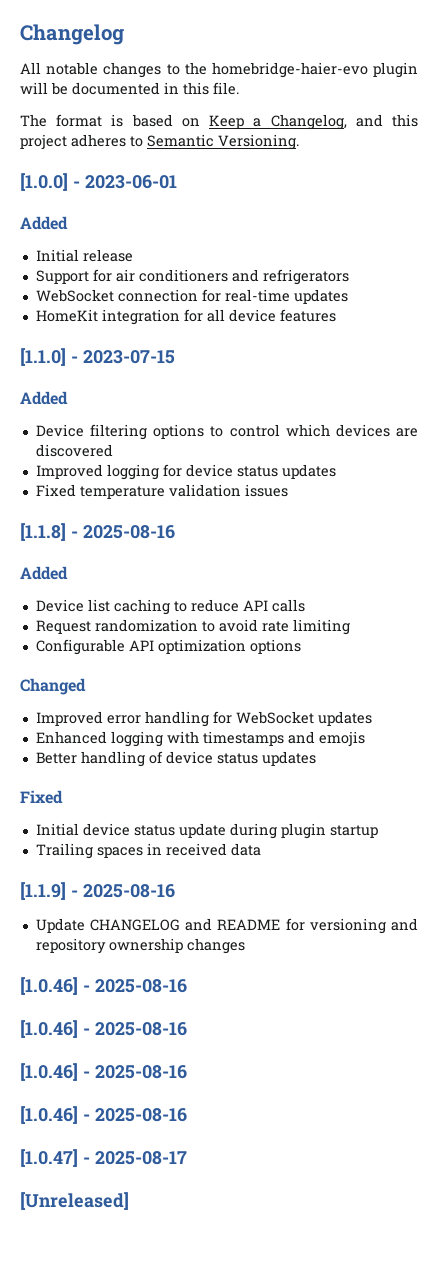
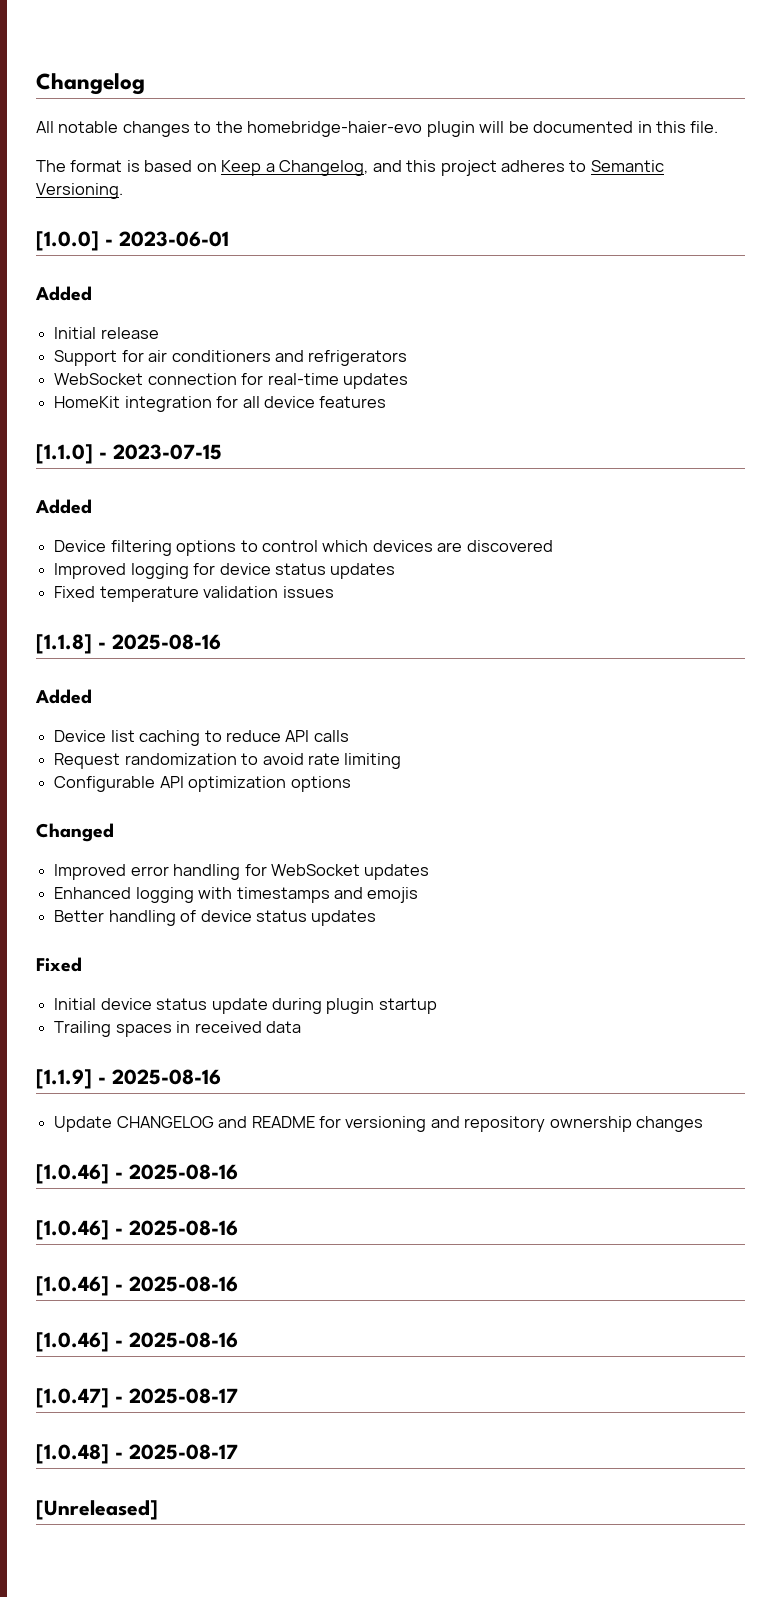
(187, 1158) none -> [36,1444,238,1464] // [1.0.48] - 2025-08-17

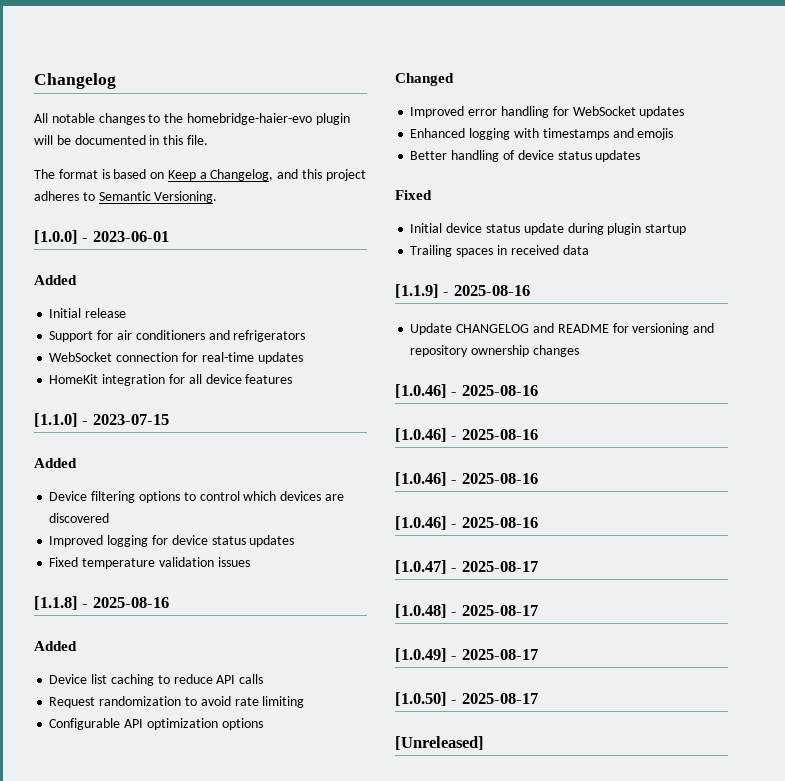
(238, 1452) none -> [395,648,538,662] [395,692,538,706] // [1.0.49] - 2025-08-17 // [1.0.50] - 2025-08-17

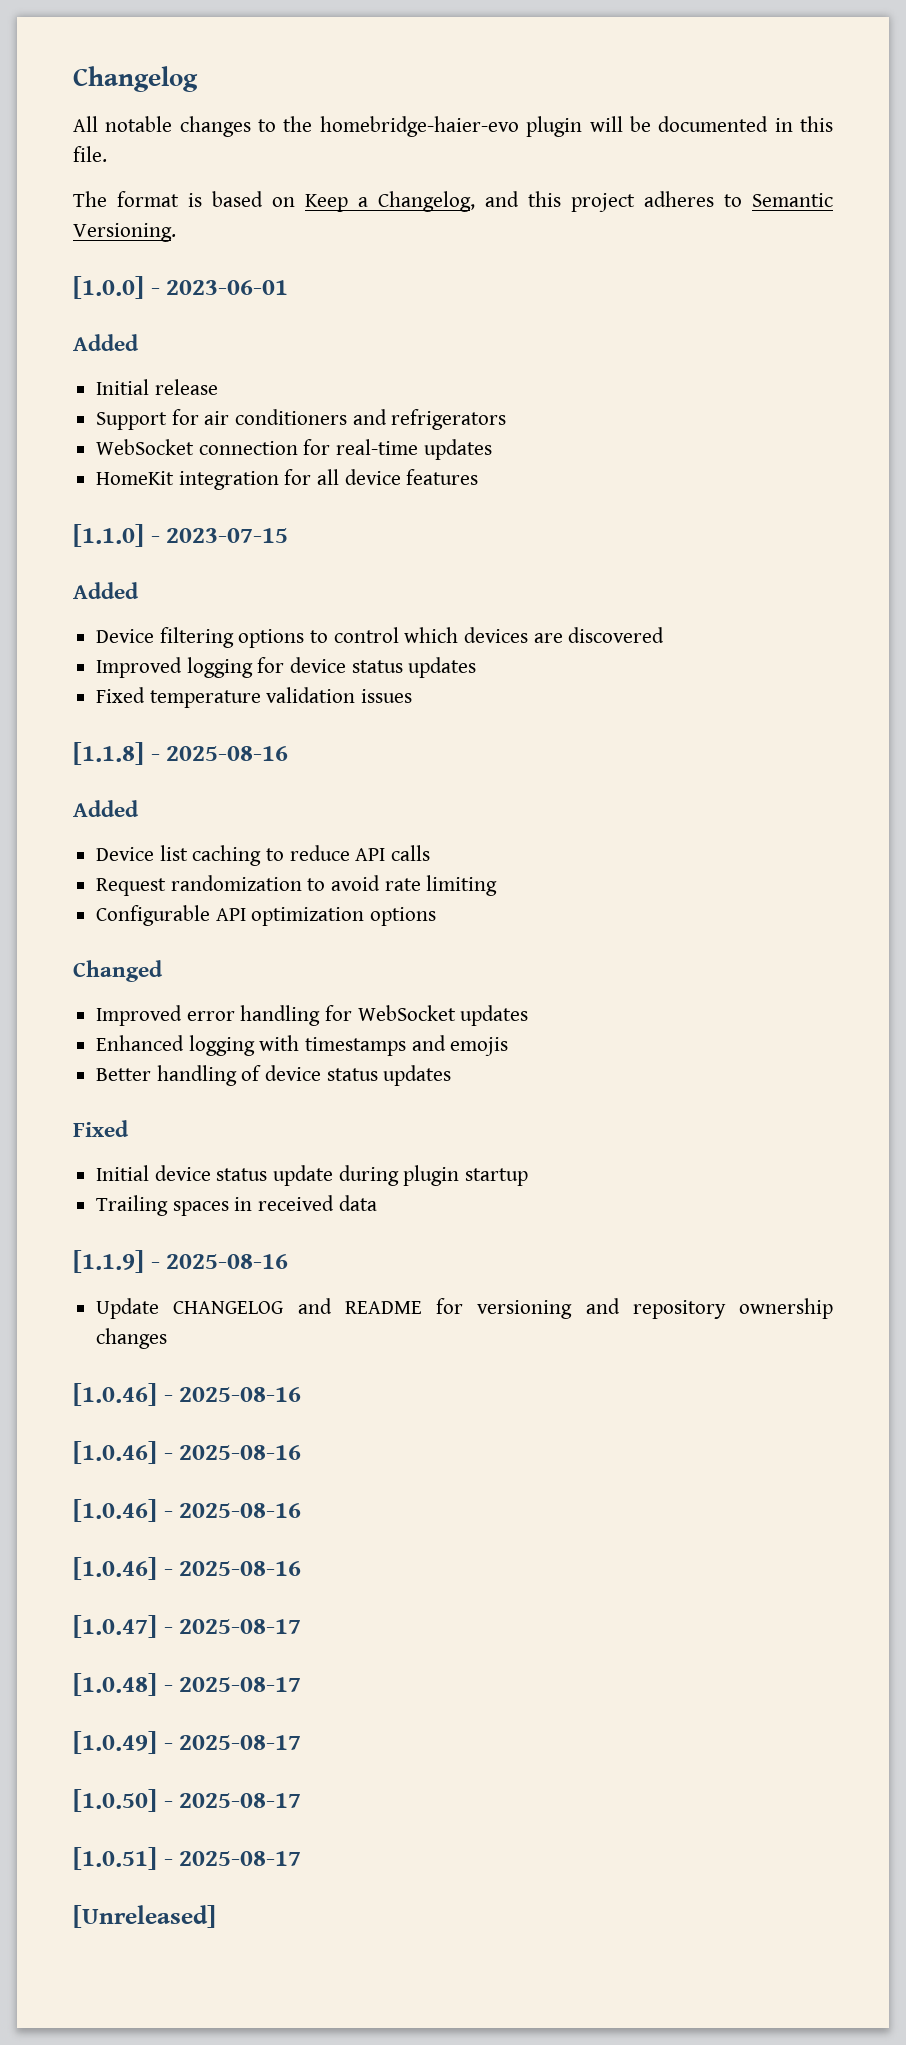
(538, 698) none -> [73,1847,302,1870] // [1.0.51] - 2025-08-17

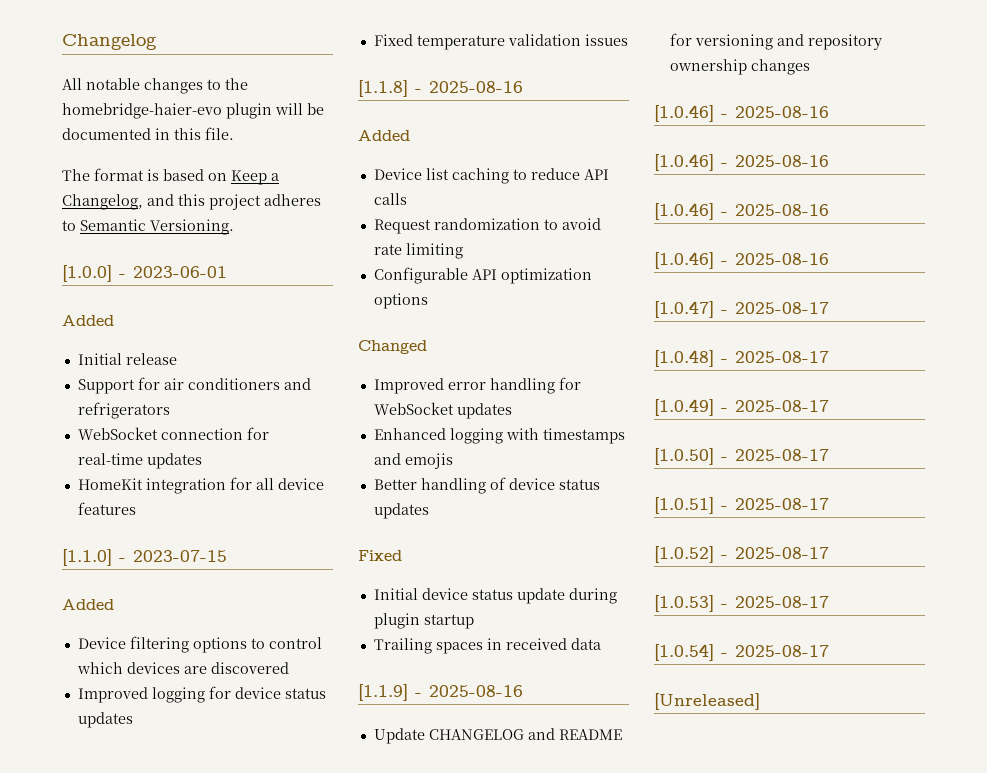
(302, 1858) none -> [654,546,829,563] [654,595,829,612] [654,644,829,661] // [1.0.52] - 2025-08-17 // [1.0.53] - 2025-08-17 // [1.0.54] - 2025-08-17

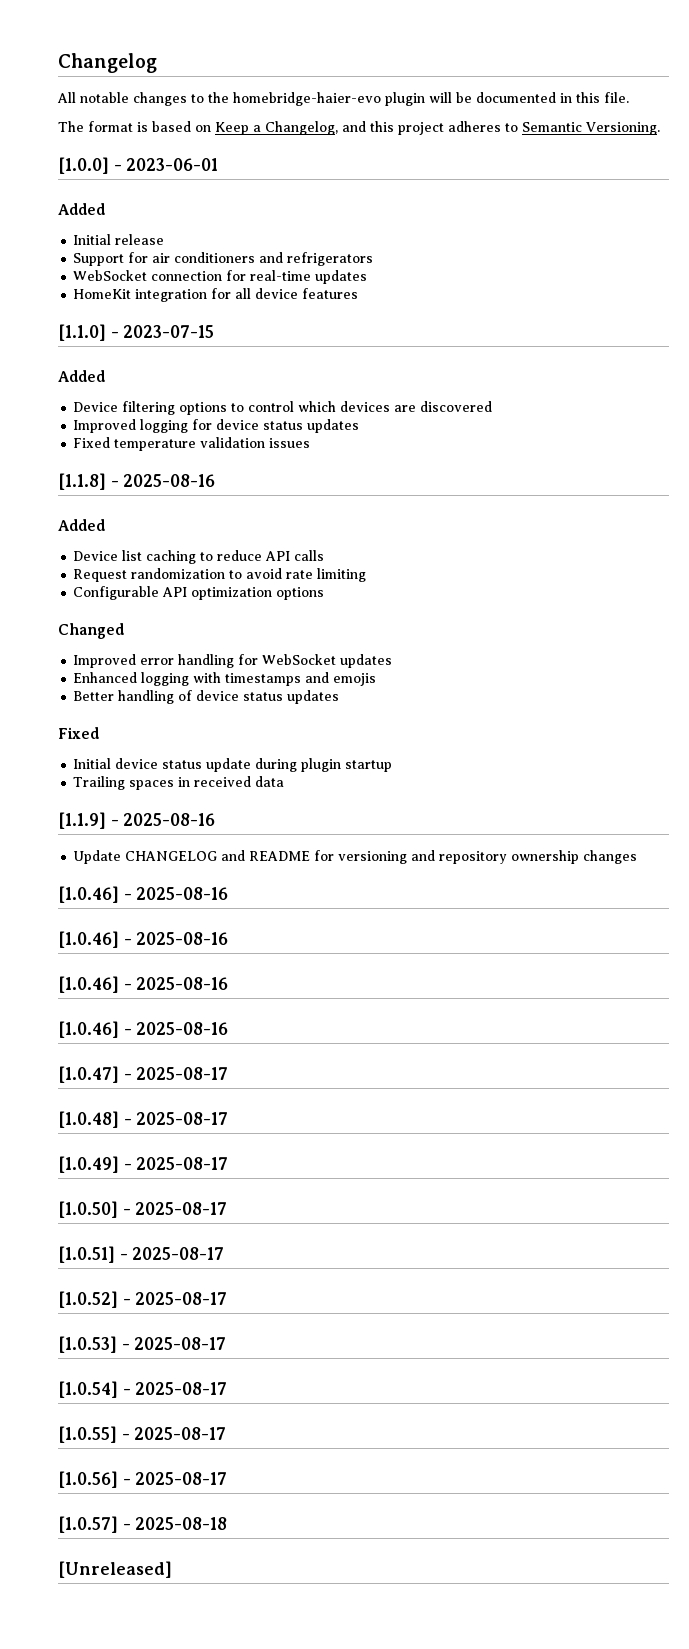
(829, 651) none -> [58,1426,227,1443] [58,1471,228,1488] [58,1516,228,1533] // [1.0.55] - 2025-08-17 // [1.0.56] - 2025-08-17 // [1.0.57] - 2025-08-18

